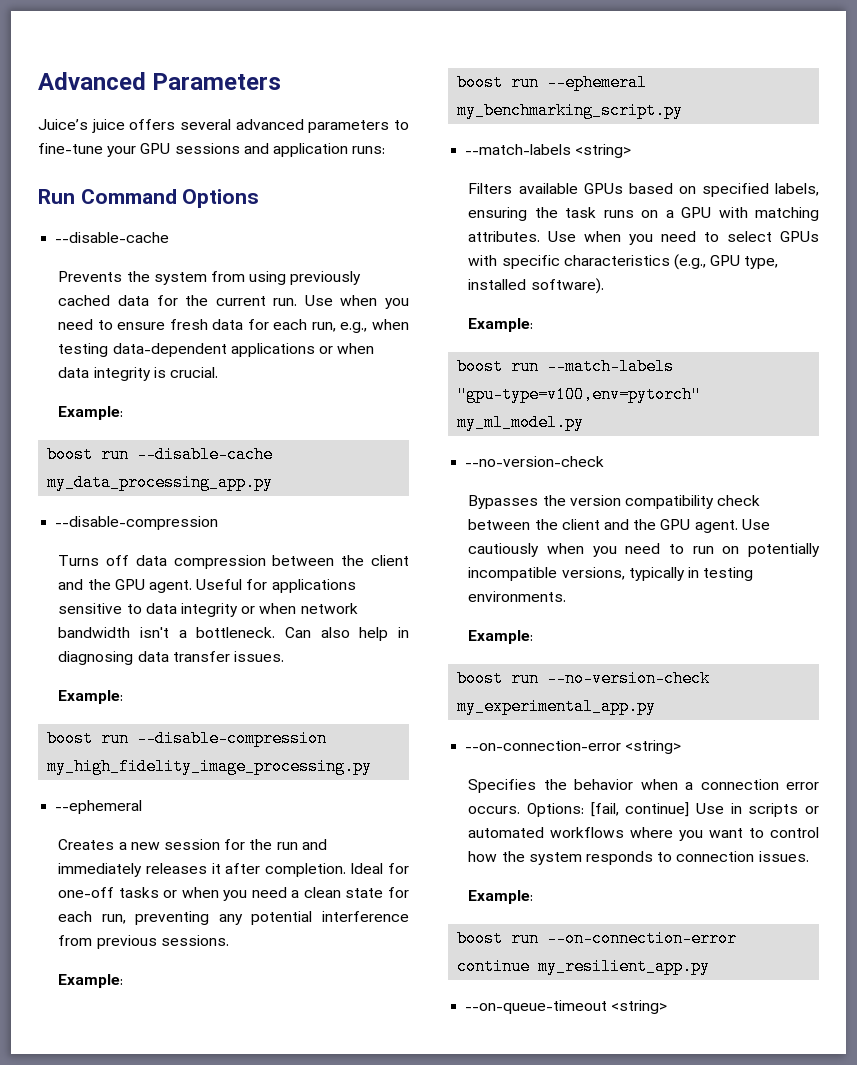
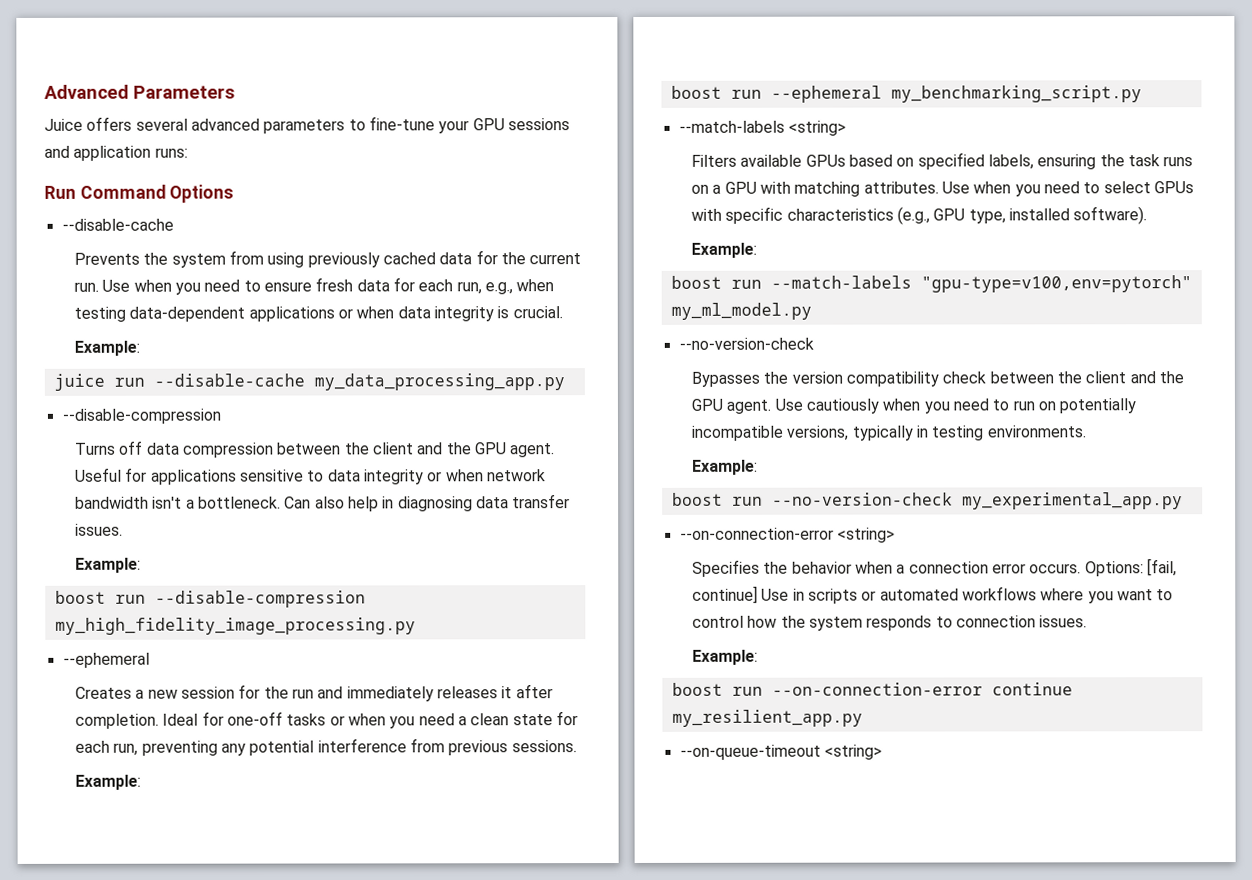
[38,119,125,133] Juice’s juice -> [44,118,83,131] Juice
[47,446,94,463] boost -> [53,373,105,391] juice

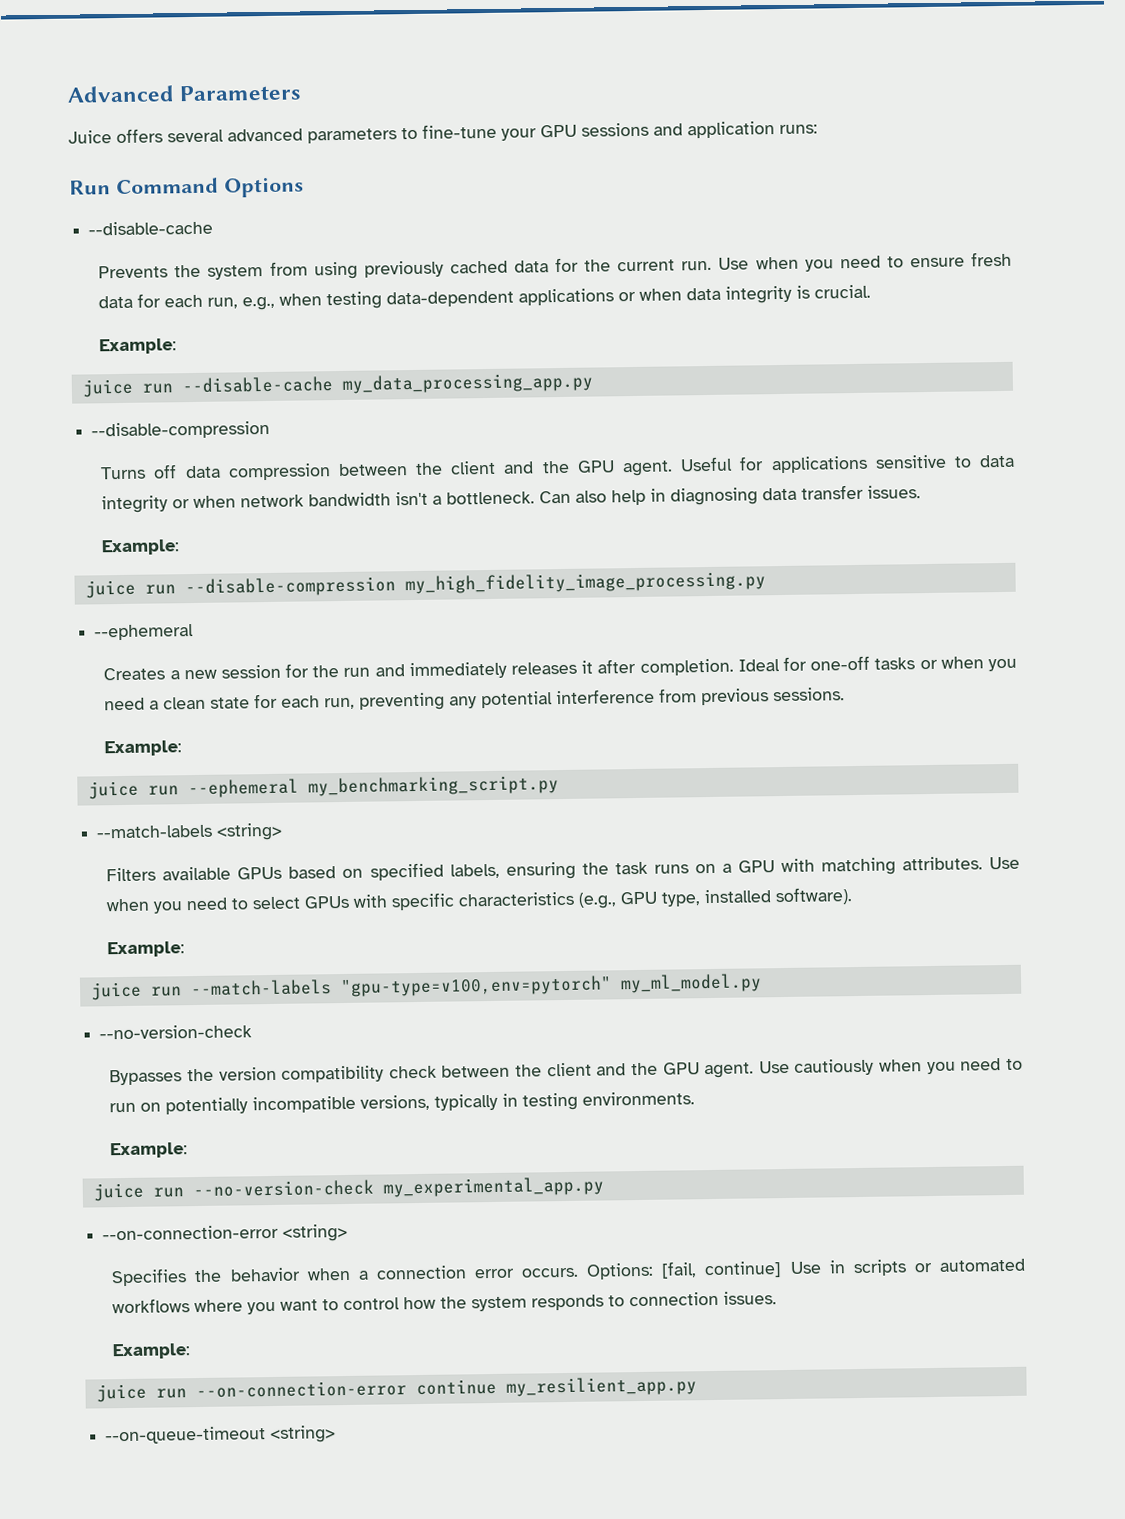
[54,590,106,604] boost -> [84,579,136,599] juice
[670,85,722,99] boost -> [87,780,139,800] juice
[670,275,722,289] boost -> [89,981,142,1001] juice
[671,492,723,506] boost -> [92,1182,144,1202] juice
[671,682,723,696] boost -> [95,1383,147,1403] juice

